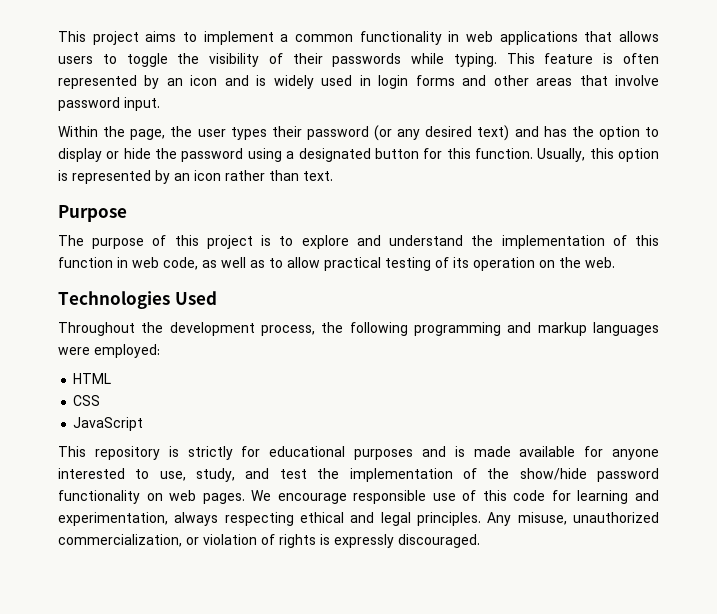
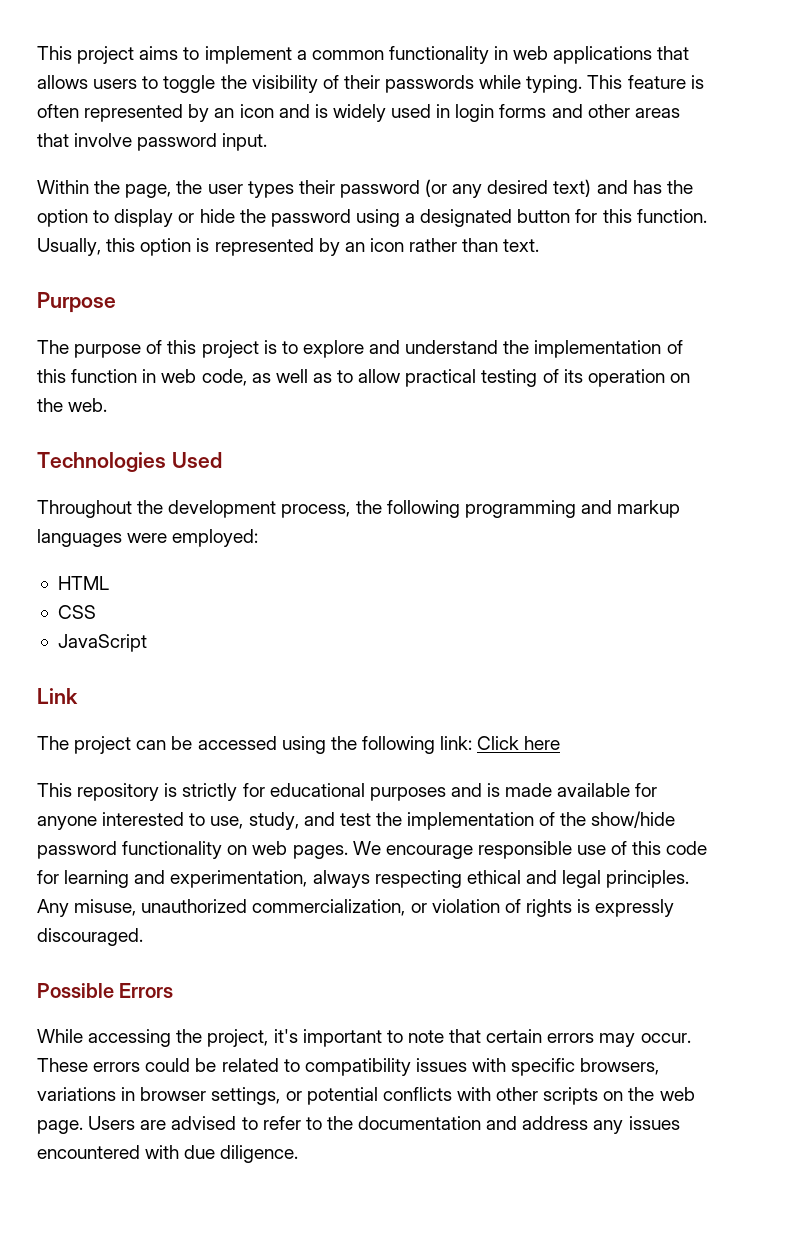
(144, 424) none -> [37,688,78,704] [37,736,561,754] // Link // The project can be accessed using the following link: Click here
(480, 541) none -> [37,983,174,998] [37,1029,691,1047] [37,1058,660,1076] [37,1087,695,1105] [37,1116,680,1134] [37,1145,299,1163] // Possible Errors // While accessing the project, it's important to note that certain errors may occur. These errors could be related to compatibility issues with specific browsers, variations in browser settings, or potential conflicts with other scripts on the web page. Users are advised to refer to the documentation and address any issues encountered with due diligence.

